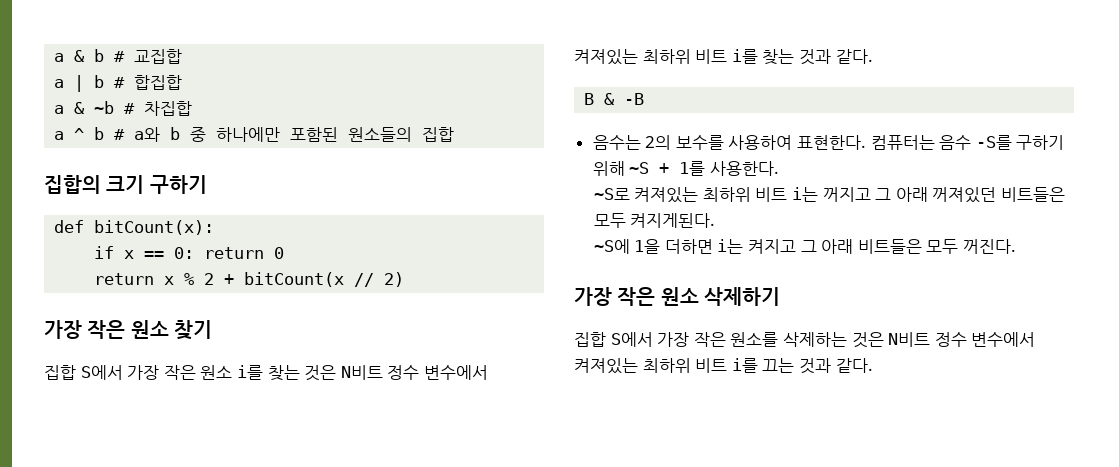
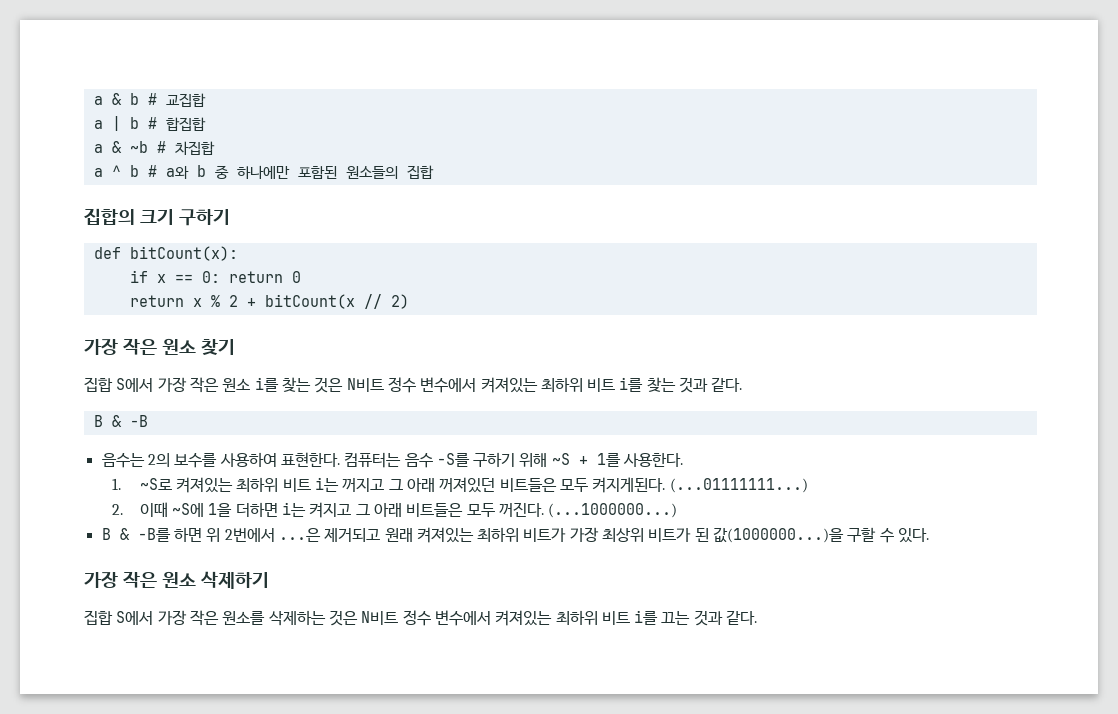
(779, 168) none -> [111,478,121,490] 1.
(716, 220) // -> [669,478,808,493] [111,502,168,517] (...01111111...) // 2. 이때
(1016, 246) none -> [548,503,678,518] [101,527,930,543] (...1000000...) // B & -B를 하면 위 2번에서 ...은 제거되고 원래 켜져있는 최하위 비트가 가장 최상위 비트가 된 값(1000000...)을 구할 수 있다.

